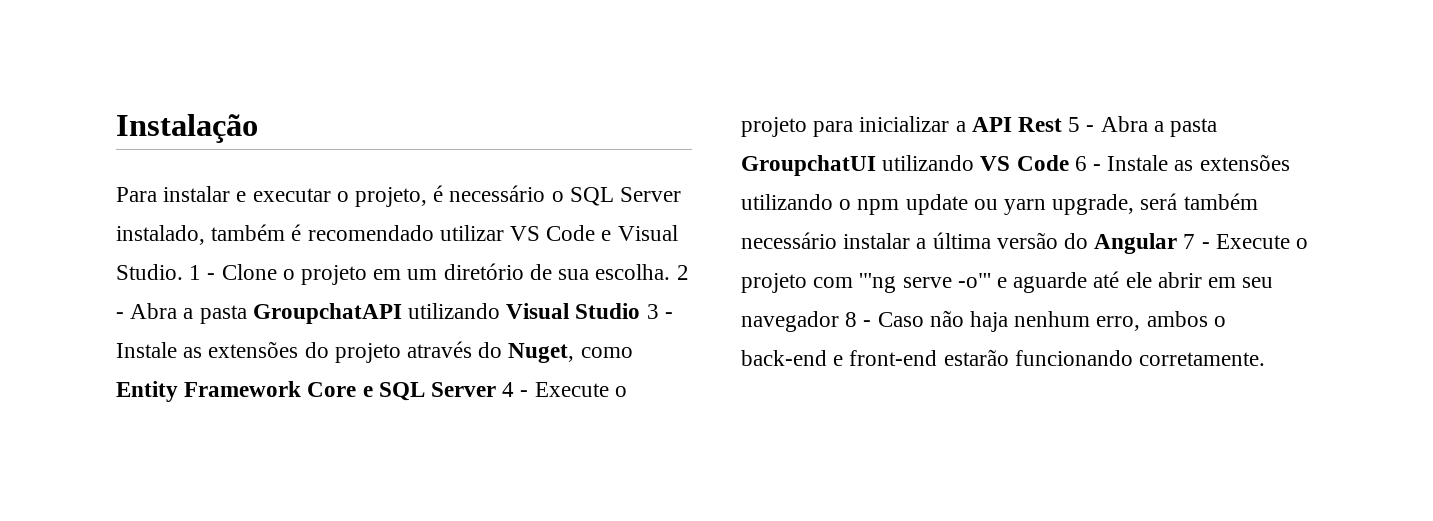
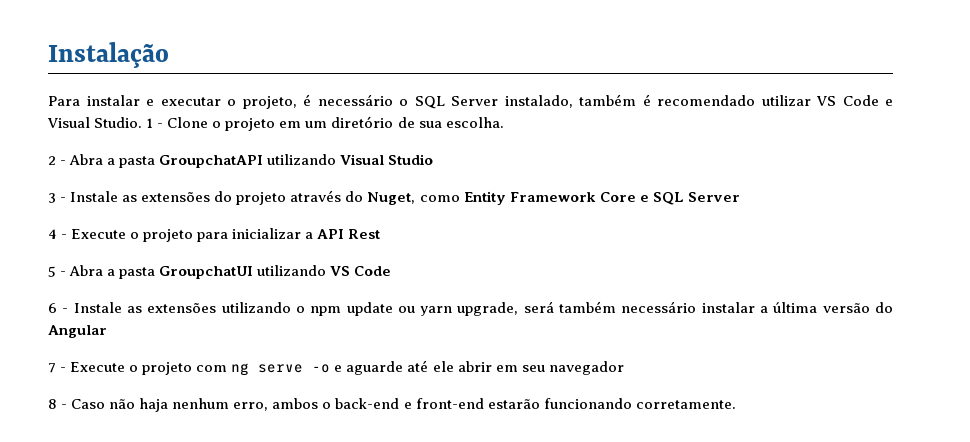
(671, 272) none -> (504, 122) //
(641, 311) none -> (434, 159) //
(497, 389) none -> (740, 197) //
(1063, 124) none -> (381, 234) //
(1069, 163) none -> (392, 271) //
(1178, 243) none -> (107, 331) //
[859,273,991,293] '"ng serve -o"' -> [231,363,331,376] ng serve -o
(839, 321) none -> (624, 368) //

